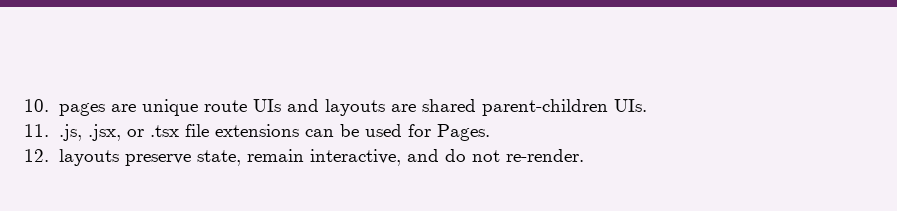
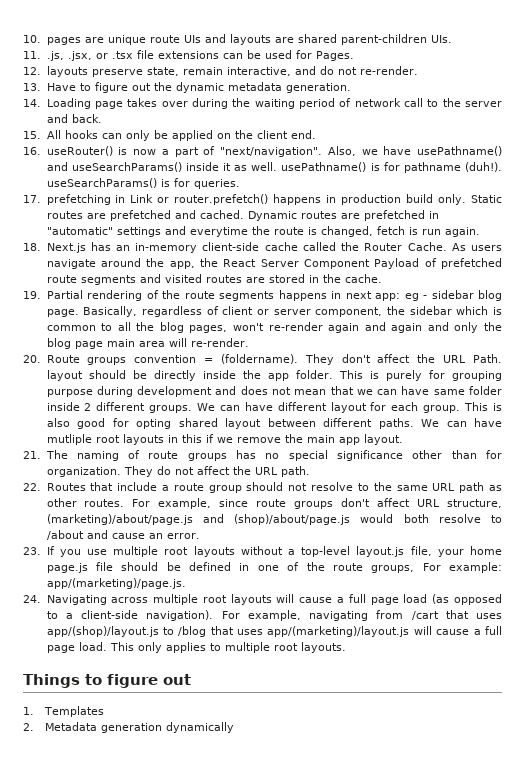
(584, 155) none -> [23,82,351,93] [23,98,503,109] [46,114,102,123] [23,130,316,141] [23,146,502,157] [46,162,502,173] [46,178,240,189] [23,194,503,205] [46,210,439,221] [46,226,480,237] [23,242,503,253] [46,258,503,269] [46,274,382,285] [23,290,502,301] [46,306,503,317] [46,322,503,333] [46,338,249,349] [23,354,503,365] [46,370,503,381] [46,386,503,397] [46,402,502,413] [46,418,502,429] [46,434,403,445] [23,450,502,461] [46,466,310,477] [23,482,502,493] [46,498,502,509] [46,514,502,525] [46,530,200,540] [23,546,502,557] [46,562,502,573] [46,578,186,589] [23,594,503,605] [46,610,502,621] [46,626,503,637] [46,642,346,653] [23,674,191,688] [23,706,104,717] [23,722,234,733] // 13. Have to figure out the dynamic metadata generation. // 14. Loading page takes over during the waiting period of network call to the server and back. // 15. All hooks can only be applied on the client end. // 16. useRouter() is now a part of "next/navigation". Also, we have usePathname() and useSearchParams() inside it as well. usePathname() is for pathname (duh!). useSearchParams() is for queries. // 17. prefetching in Link or router.prefetch() happens in production build only. Static routes are prefetched and cached. Dynamic routes are prefetched in "automatic" settings and everytime the route is changed, fetch is run again. // 18. Next.js has an in-memory client-side cache called the Router Cache. As users navigate around the app, the React Server Component Payload of prefetched route segments and visited routes are stored in the cache. // 19. Partial rendering of the route segments happens in next app: eg - sidebar blog page. Basically, regardless of client or server component, the sidebar which is common to all the blog pages, won't re-render again and again and only the blog page main area will re-render. // 20. Route groups convention = (foldername). They don't affect the URL Path. layout should be directly inside the app folder. This is purely for grouping purpose during development and does not mean that we can have same folder inside 2 different groups. We can have different layout for each group. This is also good for opting shared layout between different paths. We can have mutliple root layouts in this if we remove the main app layout. // 21. The naming of route groups has no special significance other than for organization. They do not affect the URL path. // 22. Routes that include a route group should not resolve to the same URL path as other routes. For example, since route groups don't affect URL structure, (marketing)/about/page.js and (shop)/about/page.js would both resolve to /about and cause an error. // 23. If you use multiple root layouts without a top-level layout.js file, your home page.js file should be defined in one of the route groups, For example: app/(marketing)/page.js. // 24. Navigating across multiple root layouts will cause a full page load (as opposed to a client-side navigation). For example, navigating from /cart that uses app/(shop)/layout.js to /blog that uses app/(marketing)/layout.js will cause a full page load. This only applies to multiple root layouts. // Things to figure out // 1. Templates // 2. Metadata generation dynamically

